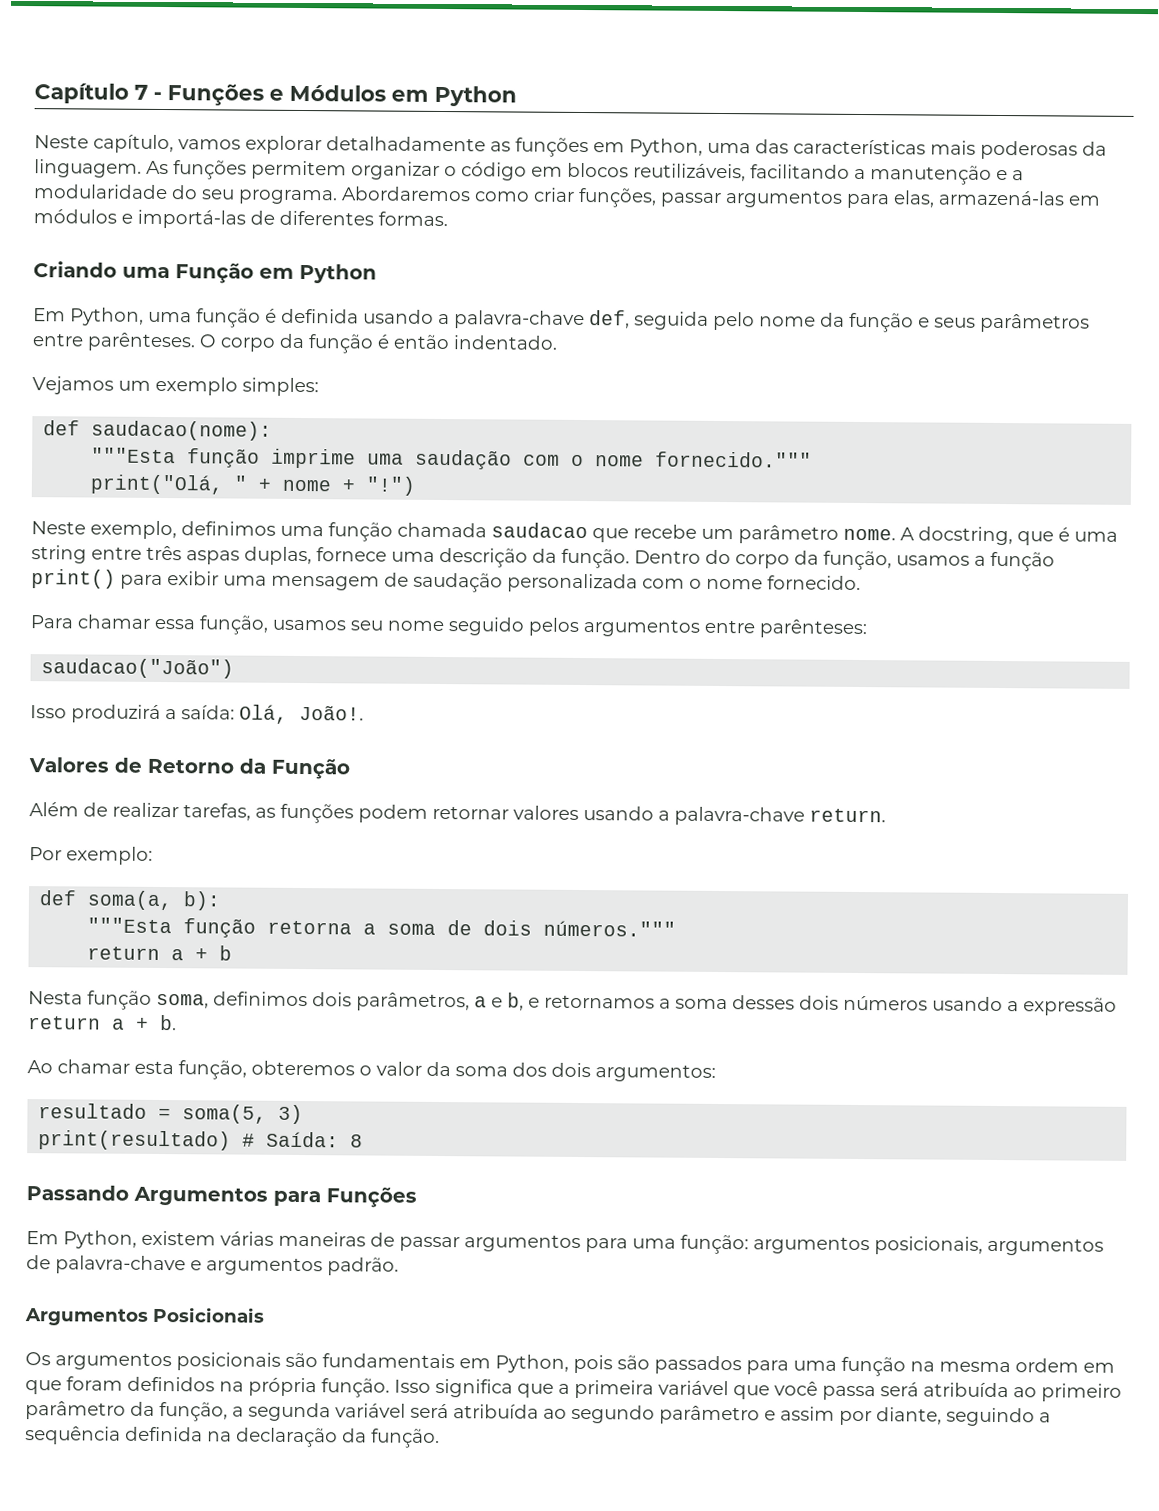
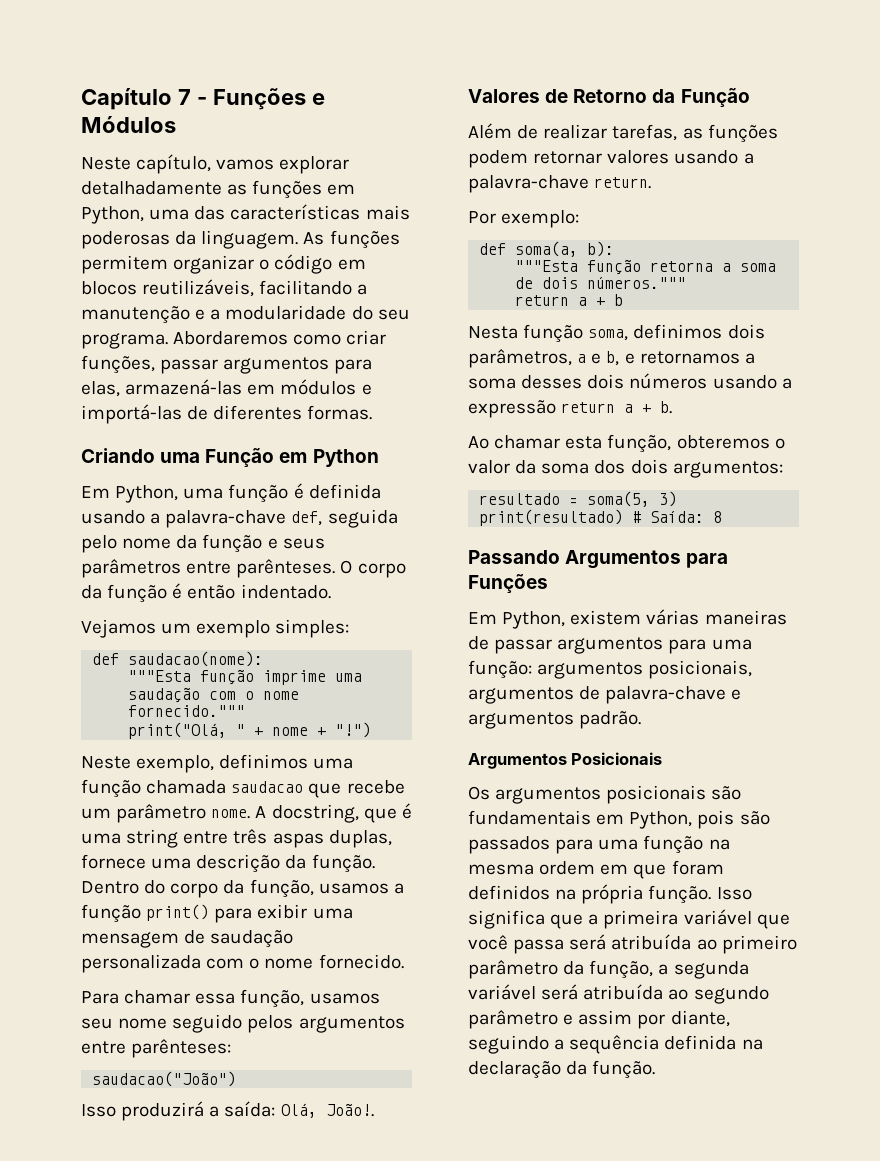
[391,85,517,107] em Python -> (176, 124) none

